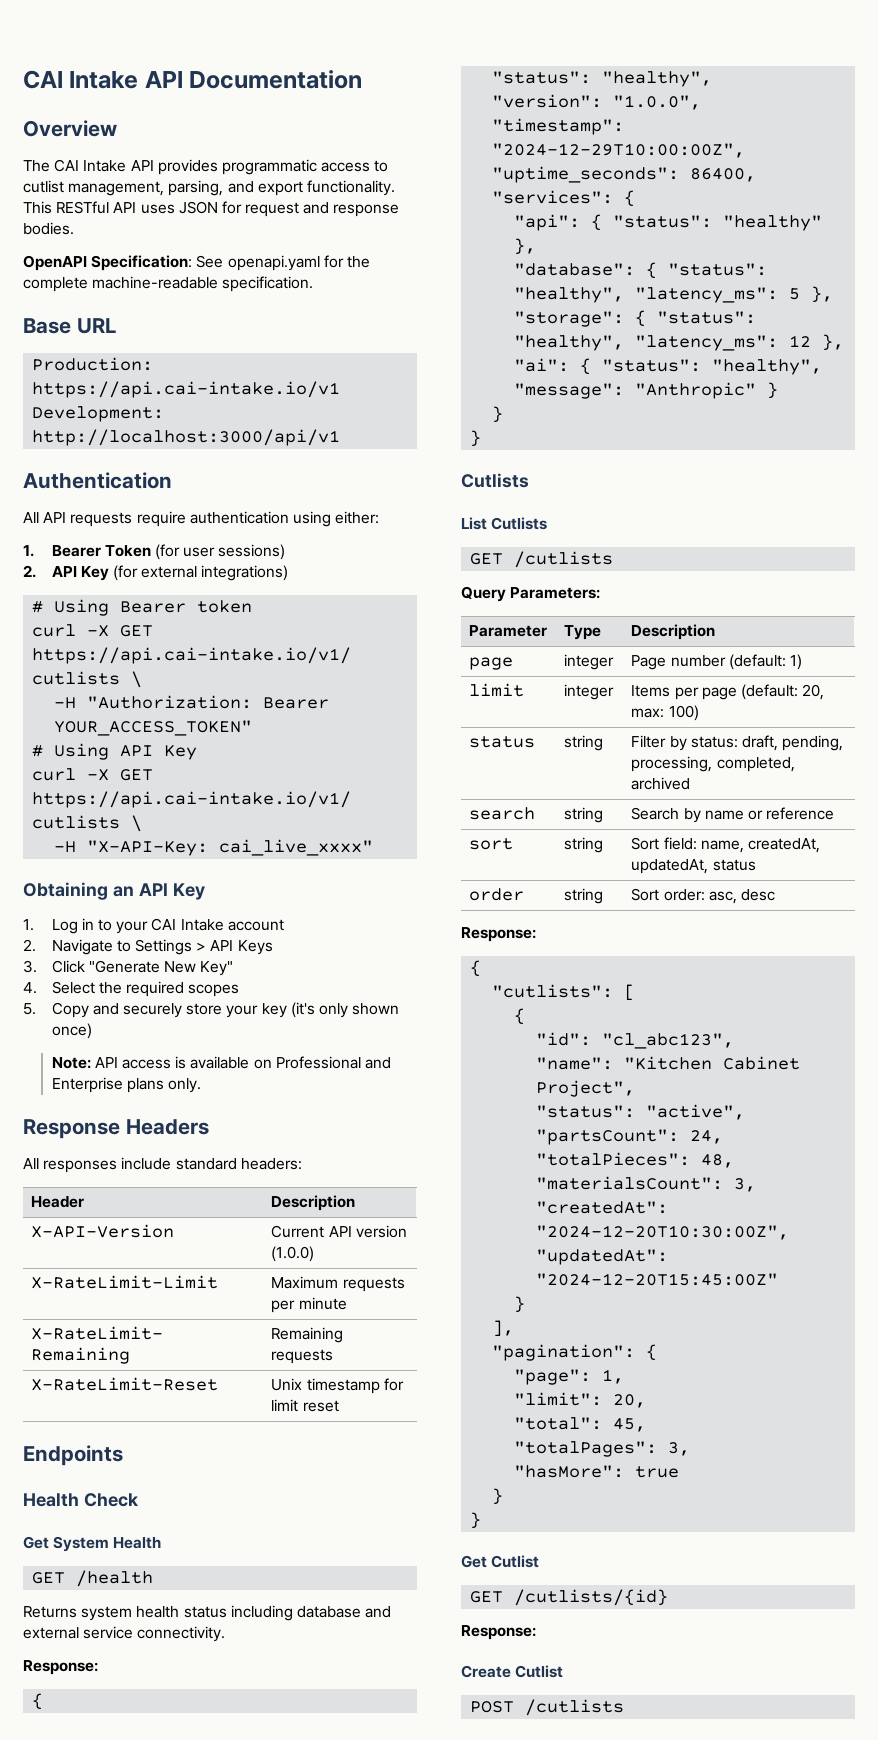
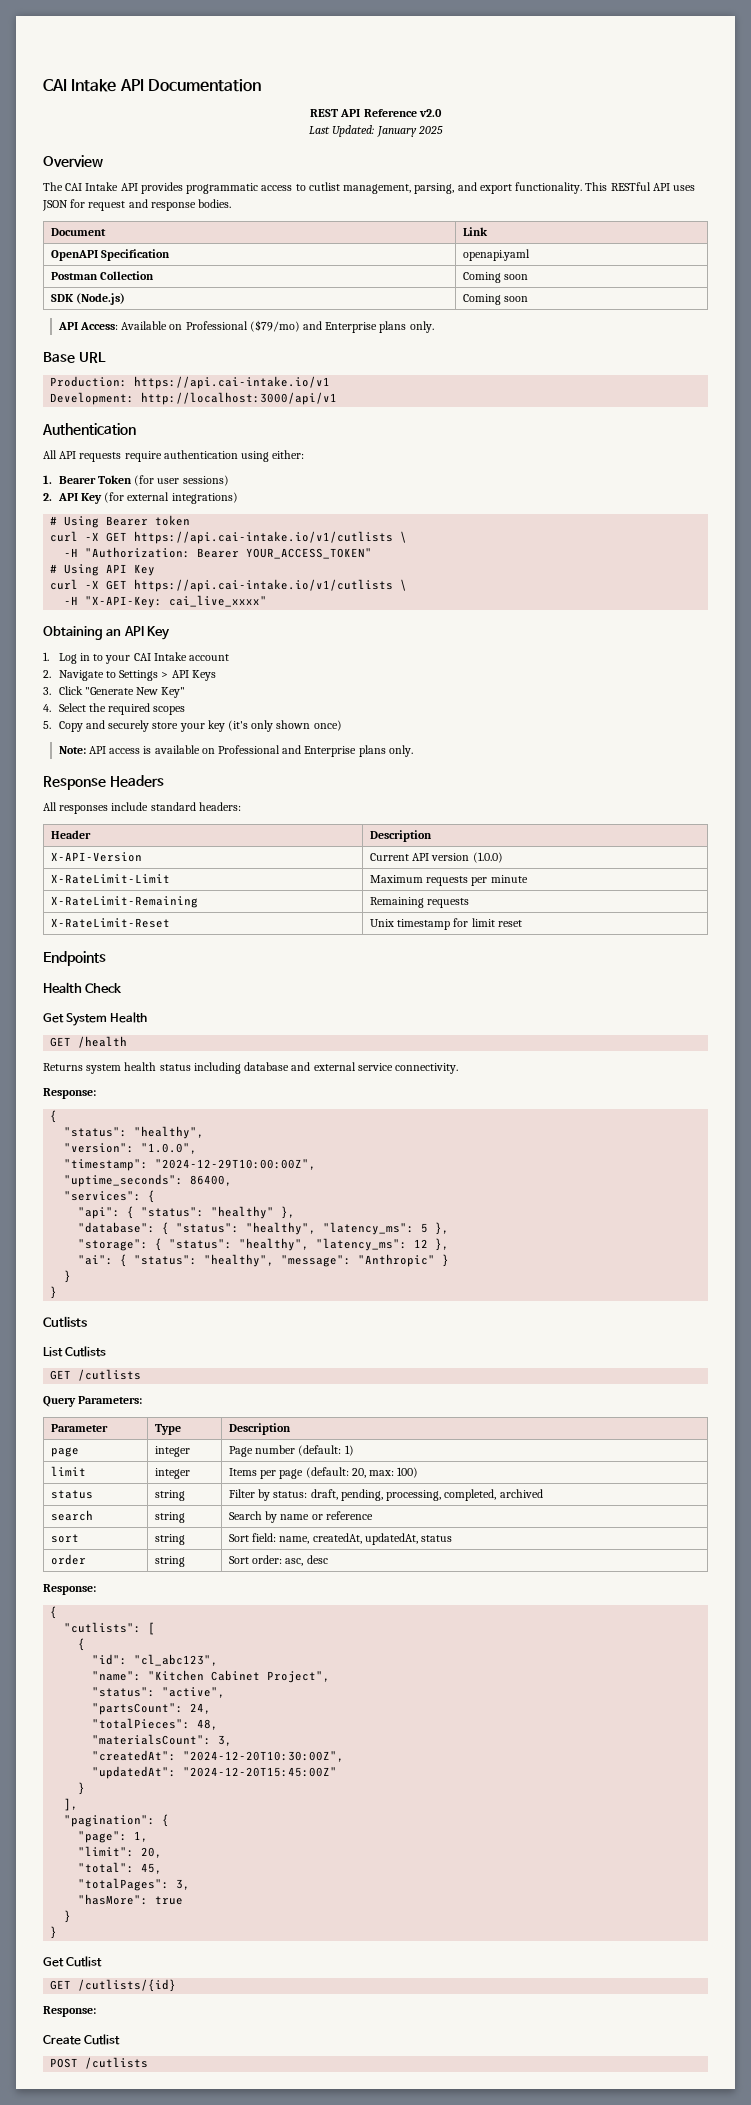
(363, 79) none -> [310,109,442,117] [309,125,443,137] // REST API Reference v2.0 // Last Updated: January 2025
[23,255,370,271] [23,276,314,292] // OpenAPI Specification: See openapi.yaml for the complete machine-readable specification. -> [50,228,106,236] [462,227,488,236] [50,249,171,261] [462,249,530,261] [50,271,155,280] [462,272,529,283] [50,293,126,305] [462,294,529,305] [57,320,434,333] // Document | Link // OpenAPI Specification | openapi.yaml // Postman Collection | Coming soon // SDK (Node.js) | Coming soon // API Access: Available on Professional ($79/mo) and Enterprise plans only.

